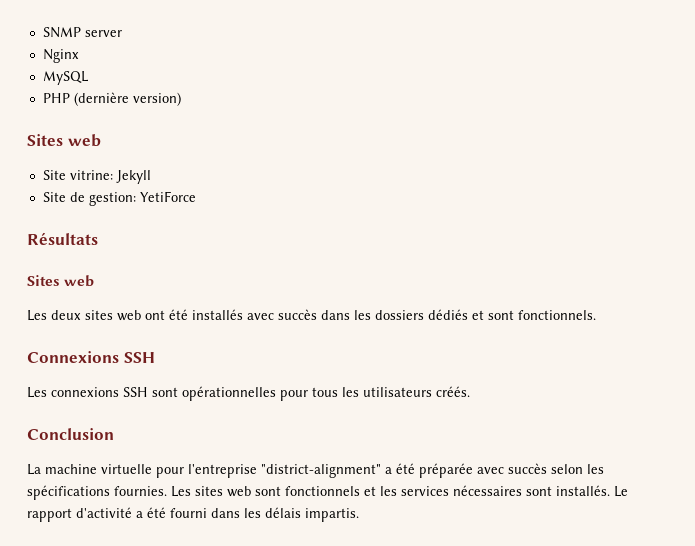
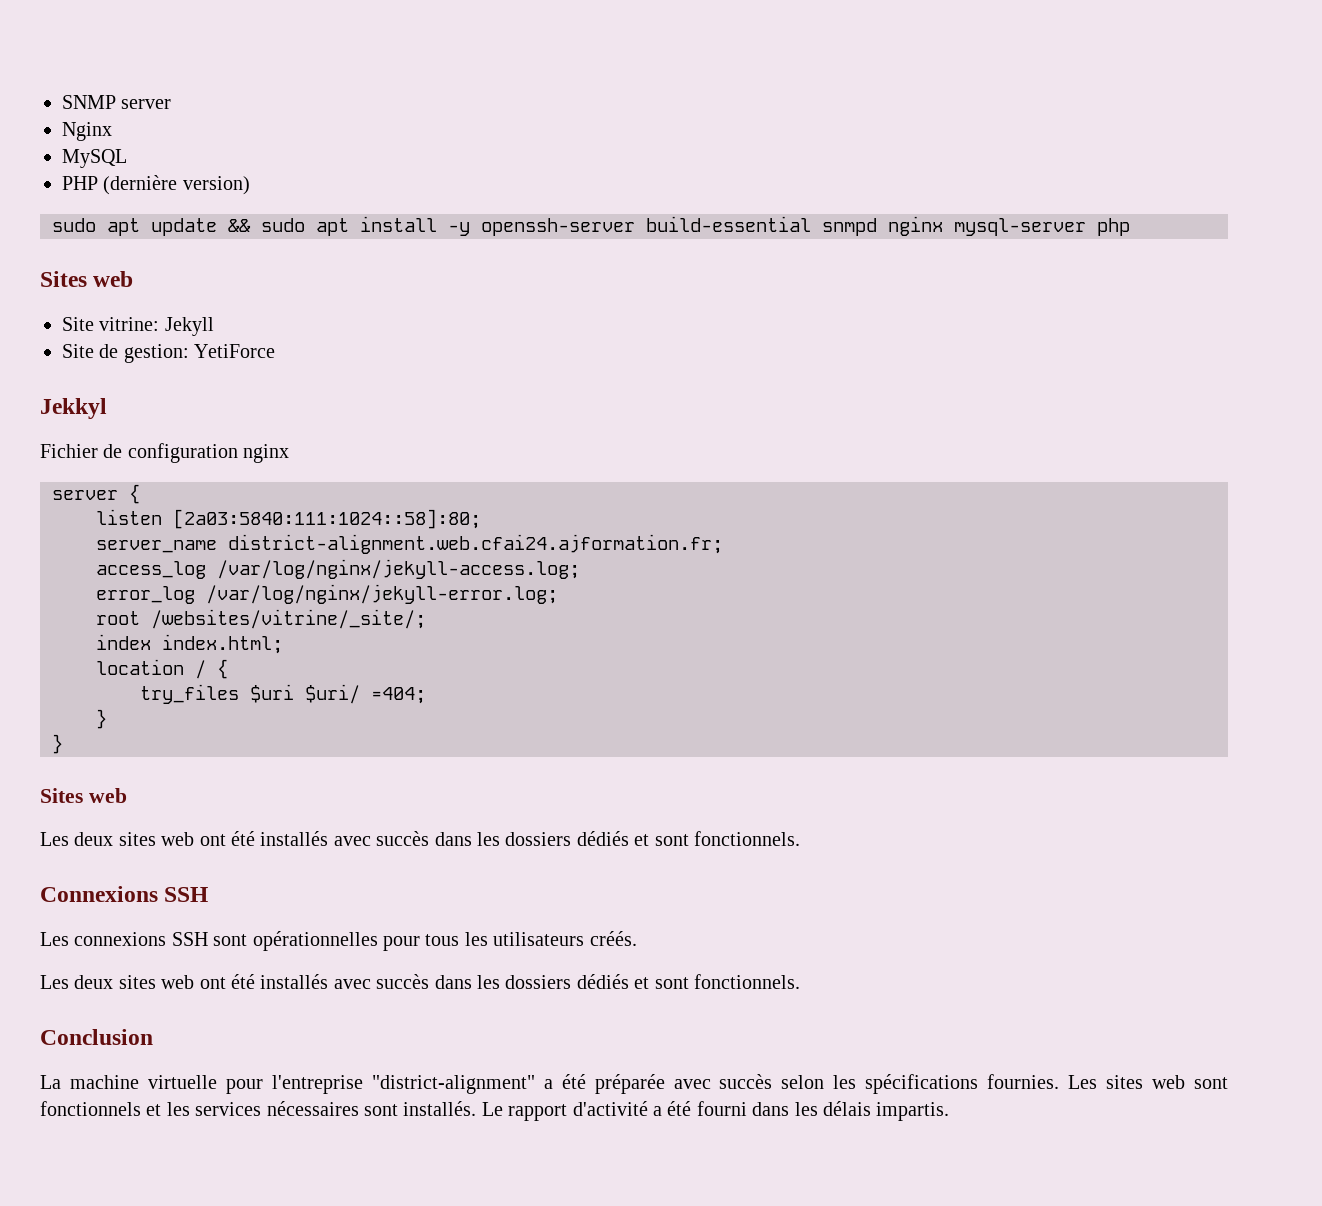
(181, 99) none -> [52,216,1130,236] // sudo apt update && sudo apt install -y openssh-server build-essential snmpd nginx mysql-server php
[27,232,98,245] Résultats -> [40,398,107,419] [40,443,290,463] [52,484,140,504] [96,509,481,529] [96,534,723,554] [96,559,580,579] [96,584,558,604] [96,609,426,629] [96,634,283,654] [96,659,228,679] [140,684,426,704] [96,709,107,729] [52,734,63,754] Jekkyl // Fichier de configuration nginx // server { // listen [2a03:5840:111:1024::58]:80; // server_name district-alignment.web.cfai24.ajformation.fr; // access_log /var/log/nginx/jekyll-access.log; // error_log /var/log/nginx/jekyll-error.log; // root /websites/vitrine/_site/; // index index.html; // location / { // try_files $uri $uri/ =404; // } // }
(470, 391) none -> [40,974,800,989] // Les deux sites web ont été installés avec succès dans les dossiers dédiés et sont fonctionnels.

